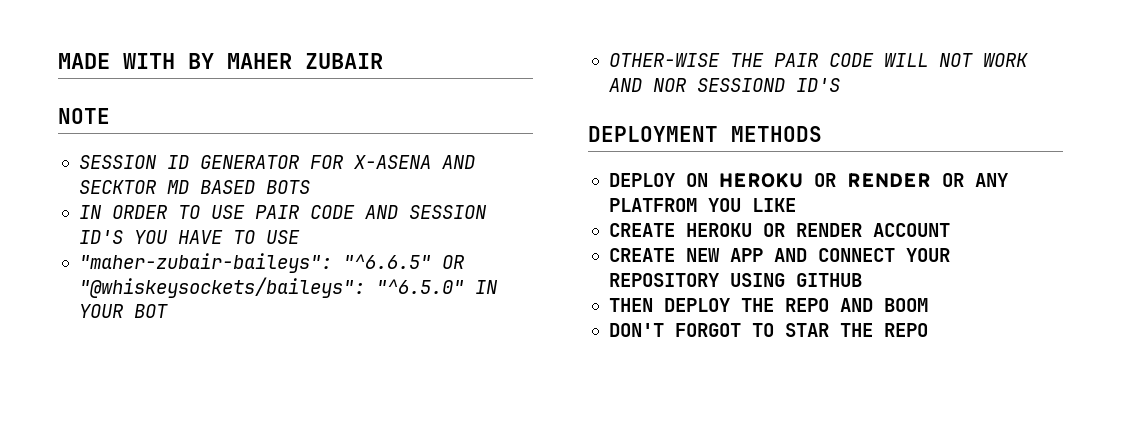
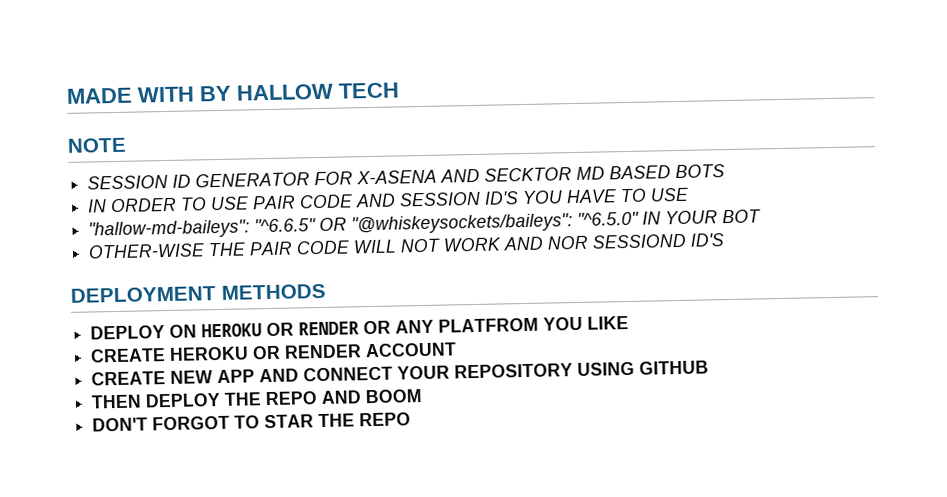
[227,53,383,69] MAHER ZUBAIR -> [236,82,400,101] HALLOW TECH
[78,253,332,273] "maher-zubair-baileys": -> [88,219,251,240] "hallow-md-baileys":

